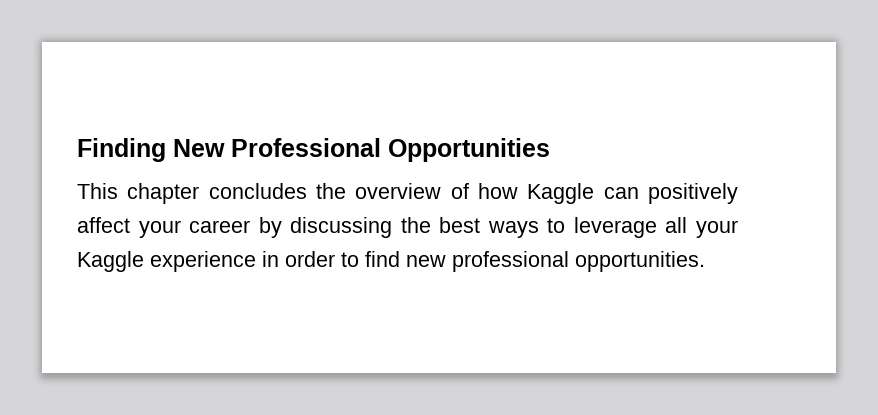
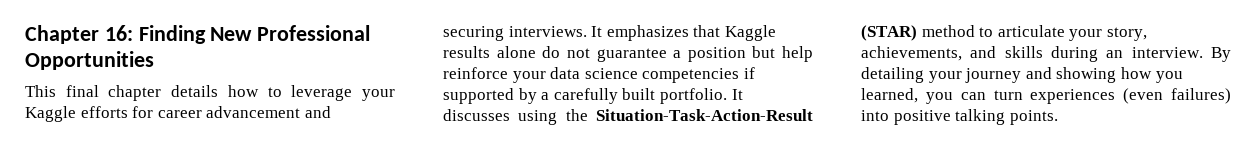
(77, 150) none -> [25,25,133,44] Chapter 16:
[127,183,738,204] [77,217,539,238] chapter concludes the overview of how Kaggle can positively affect your career by discussing the best ways -> [65,85,259,101] final chapter details how
[665,217,688,233] all -> (353, 93) none
[150,251,705,272] experience in order to find new professional opportunities. -> [80,106,331,118] [443,25,776,41] [443,46,813,62] [443,67,755,83] [443,88,743,104] [443,109,813,125] [861,25,1147,41] [861,46,1231,62] [861,67,1183,83] [861,88,1231,104] [861,109,1058,125] efforts for career advancement and securing interviews. It emphasizes that Kaggle results alone do not guarantee a position but help reinforce your data science competencies if supported by a carefully built portfolio. It discusses using the Situation-Task-Action-Result (STAR) method to articulate your story, achievements, and skills during an interview. By detailing your journey and showing how you learned, you can turn experiences (even failures) into positive talking points.

